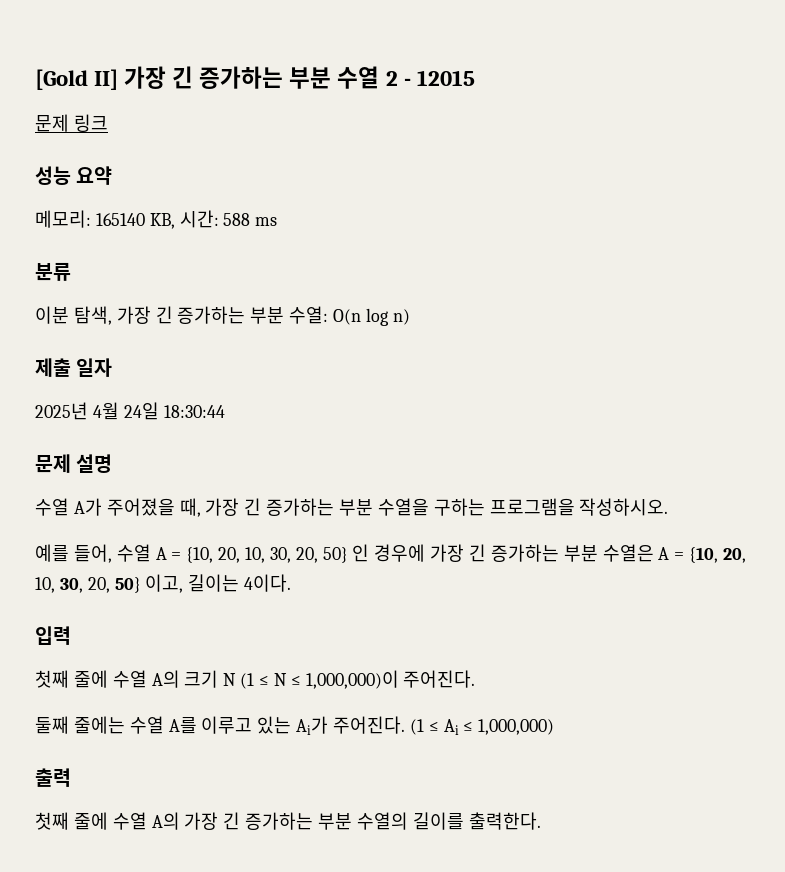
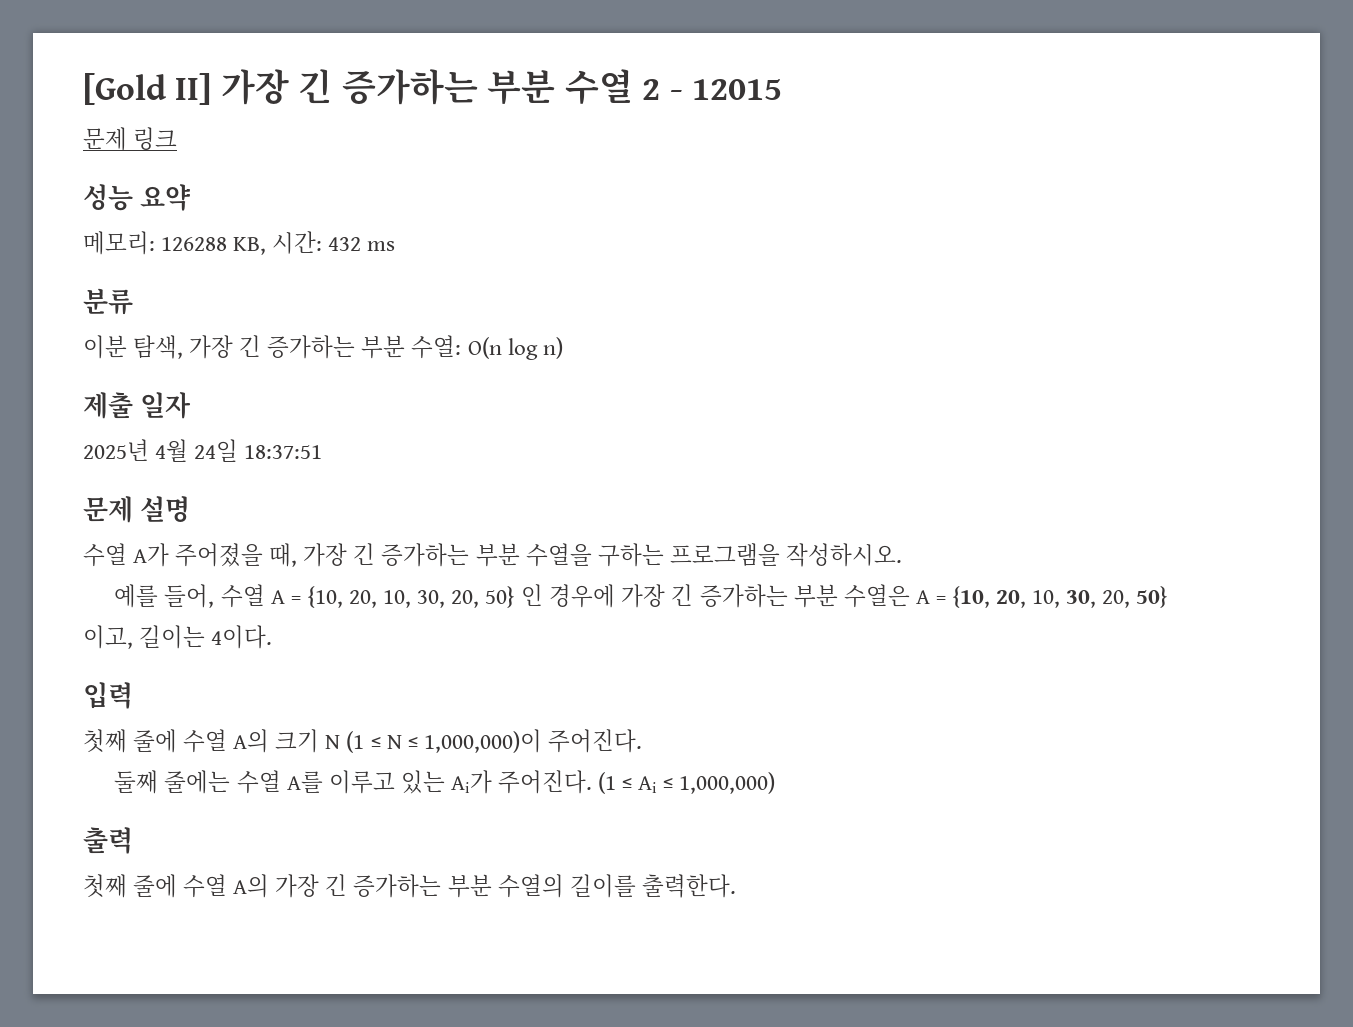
[95,213,145,226] 165140 -> [161,237,228,251] 126288
[223,213,251,226] 588 -> [328,237,362,251] 432
[163,405,225,418] 18:30:44 -> [244,445,323,459] 18:37:51

